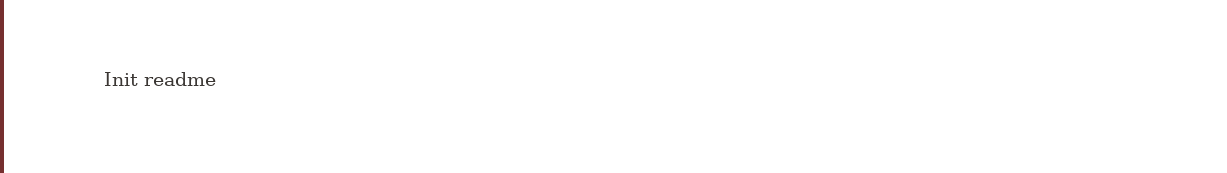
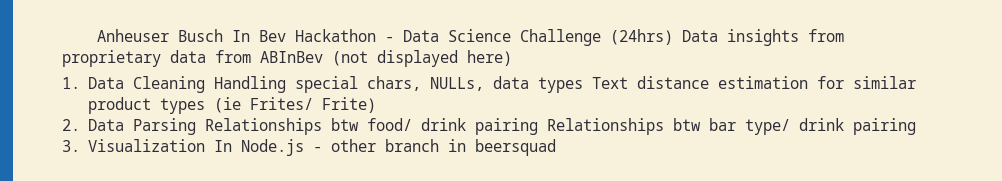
[104,72,216,86] Init readme -> [96,29,844,46] [62,50,512,67] [62,76,916,93] [87,97,376,114] [62,118,916,135] [62,139,556,156] Anheuser Busch In Bev Hackathon - Data Science Challenge (24hrs) Data insights from proprietary data from ABInBev (not displayed here) // 1. Data Cleaning Handling special chars, NULLs, data types Text distance estimation for similar product types (ie Frites/ Frite) // 2. Data Parsing Relationships btw food/ drink pairing Relationships btw bar type/ drink pairing // 3. Visualization In Node.js - other branch in beersquad

